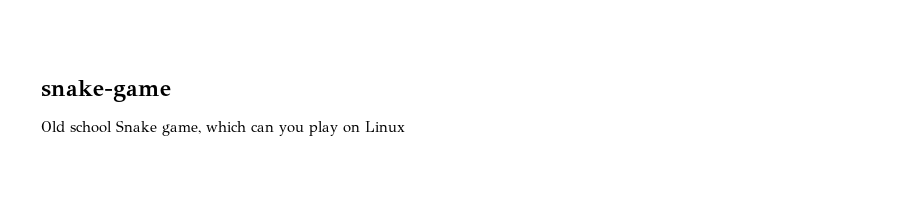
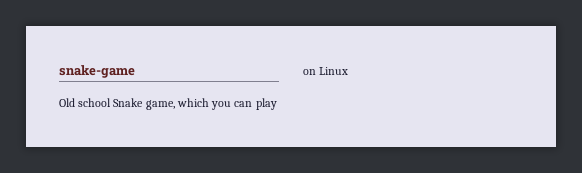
[251,124,304,136] can you -> [211,101,253,110] you can

